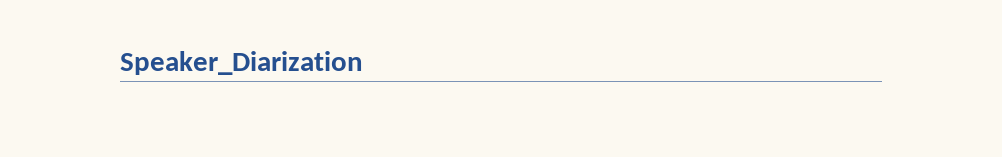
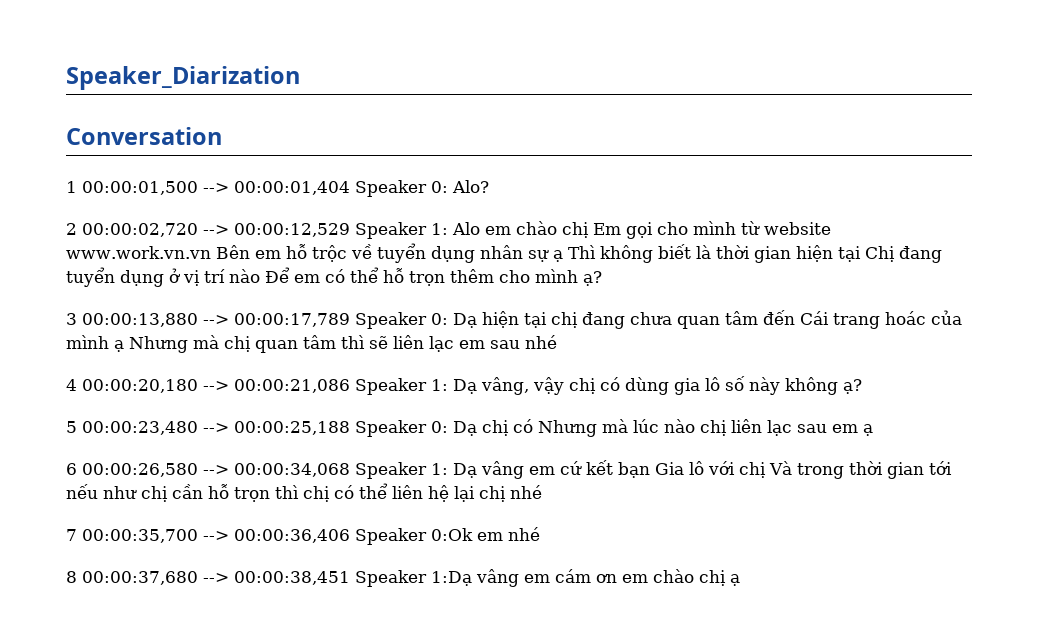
(363, 63) none -> [66,127,222,145] [66,180,489,197] [66,221,831,239] [66,243,942,263] [66,267,602,287] [66,310,962,329] [66,335,557,353] [66,376,862,395] [66,419,873,437] [66,460,952,479] [66,483,542,502] [66,527,540,545] [66,569,740,587] // Conversation // 1 00:00:01,500 --> 00:00:01,404 Speaker 0: Alo? // 2 00:00:02,720 --> 00:00:12,529 Speaker 1: Alo em chào chị Em gọi cho mình từ website www.work.vn.vn Bên em hỗ trộc về tuyển dụng nhân sự ạ Thì không biết là thời gian hiện tại Chị đang tuyển dụng ở vị trí nào Để em có thể hỗ trọn thêm cho mình ạ? // 3 00:00:13,880 --> 00:00:17,789 Speaker 0: Dạ hiện tại chị đang chưa quan tâm đến Cái trang hoác của mình ạ Nhưng mà chị quan tâm thì sẽ liên lạc em sau nhé // 4 00:00:20,180 --> 00:00:21,086 Speaker 1: Dạ vâng, vậy chị có dùng gia lô số này không ạ? // 5 00:00:23,480 --> 00:00:25,188 Speaker 0: Dạ chị có Nhưng mà lúc nào chị liên lạc sau em ạ // 6 00:00:26,580 --> 00:00:34,068 Speaker 1: Dạ vâng em cứ kết bạn Gia lô với chị Và trong thời gian tới nếu như chị cần hỗ trọn thì chị có thể liên hệ lại chị nhé // 7 00:00:35,700 --> 00:00:36,406 Speaker 0:Ok em nhé // 8 00:00:37,680 --> 00:00:38,451 Speaker 1:Dạ vâng em cám ơn em chào chị ạ

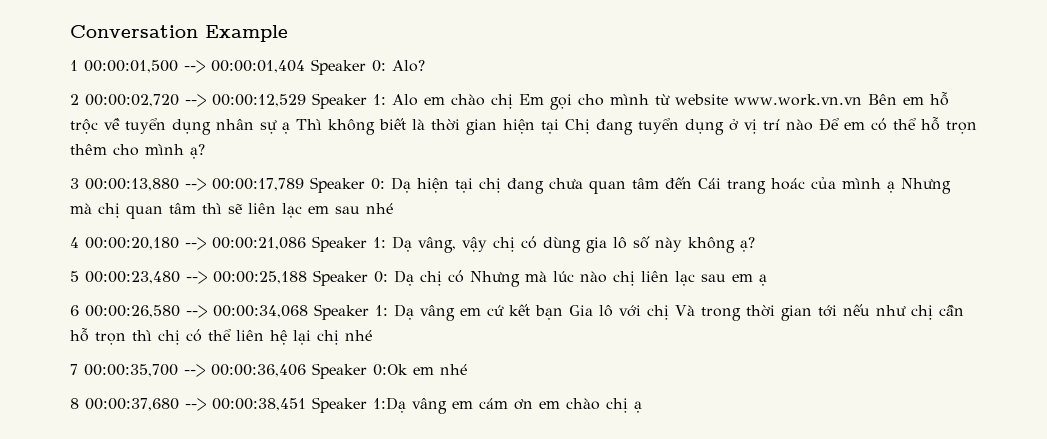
[66,66,300,90] Speaker_Diarization // -> (70, 31) none
(222, 136) none -> [205,25,288,42] Example

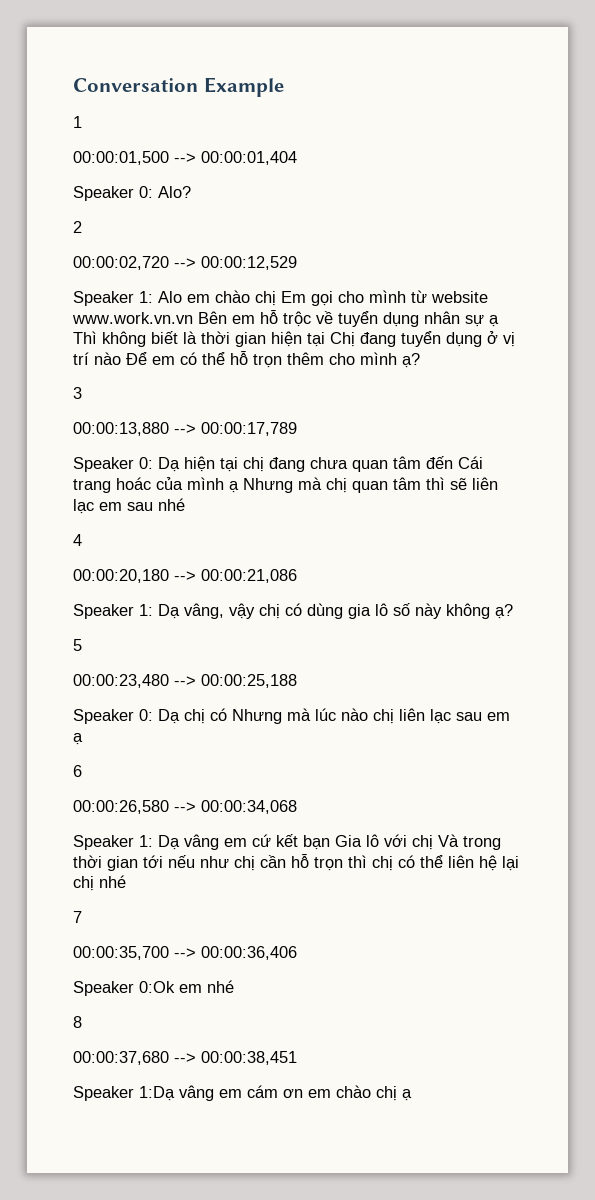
(78, 65) none -> (82, 122) //
(305, 66) none -> (297, 158) //
(79, 99) none -> (82, 227) //
(306, 100) none -> (297, 263) //
(79, 183) none -> (82, 393) //
(304, 184) none -> (297, 429) //
(79, 242) none -> (82, 540) //
(306, 243) none -> (297, 576) //
(79, 276) none -> (82, 645) //
(307, 277) none -> (297, 681) //
(79, 310) none -> (82, 771) //
(308, 311) none -> (297, 807) //
(78, 369) none -> (82, 917) //
(306, 370) none -> (297, 953) //
(79, 403) none -> (82, 1022) //
(306, 404) none -> (297, 1058) //

